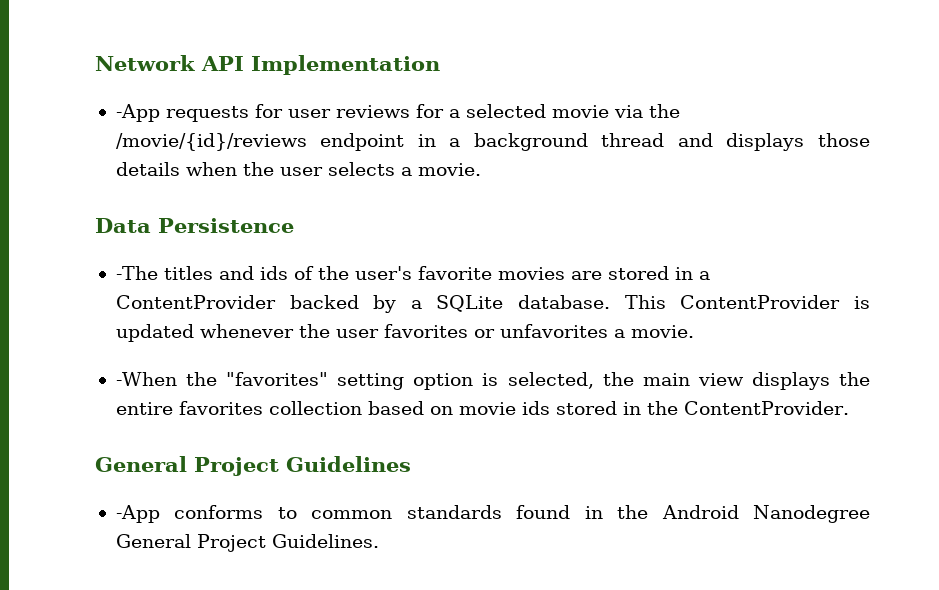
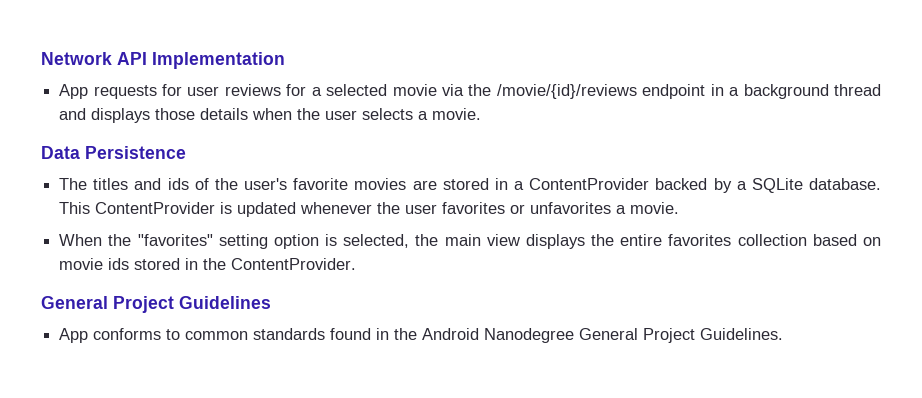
[115,104,160,122] -App -> [59,84,89,99] App
[115,266,158,280] -The -> [59,178,88,190] The
[115,372,177,386] -When -> [59,234,103,246] When
[115,505,160,523] -App -> [59,328,89,343] App

